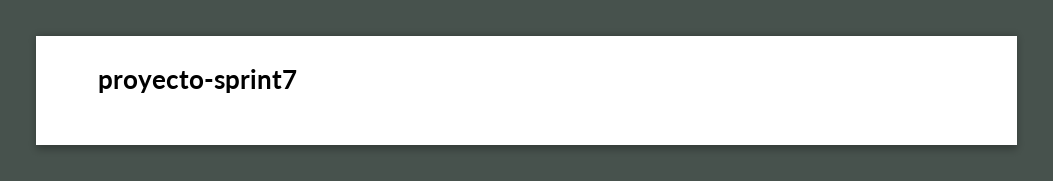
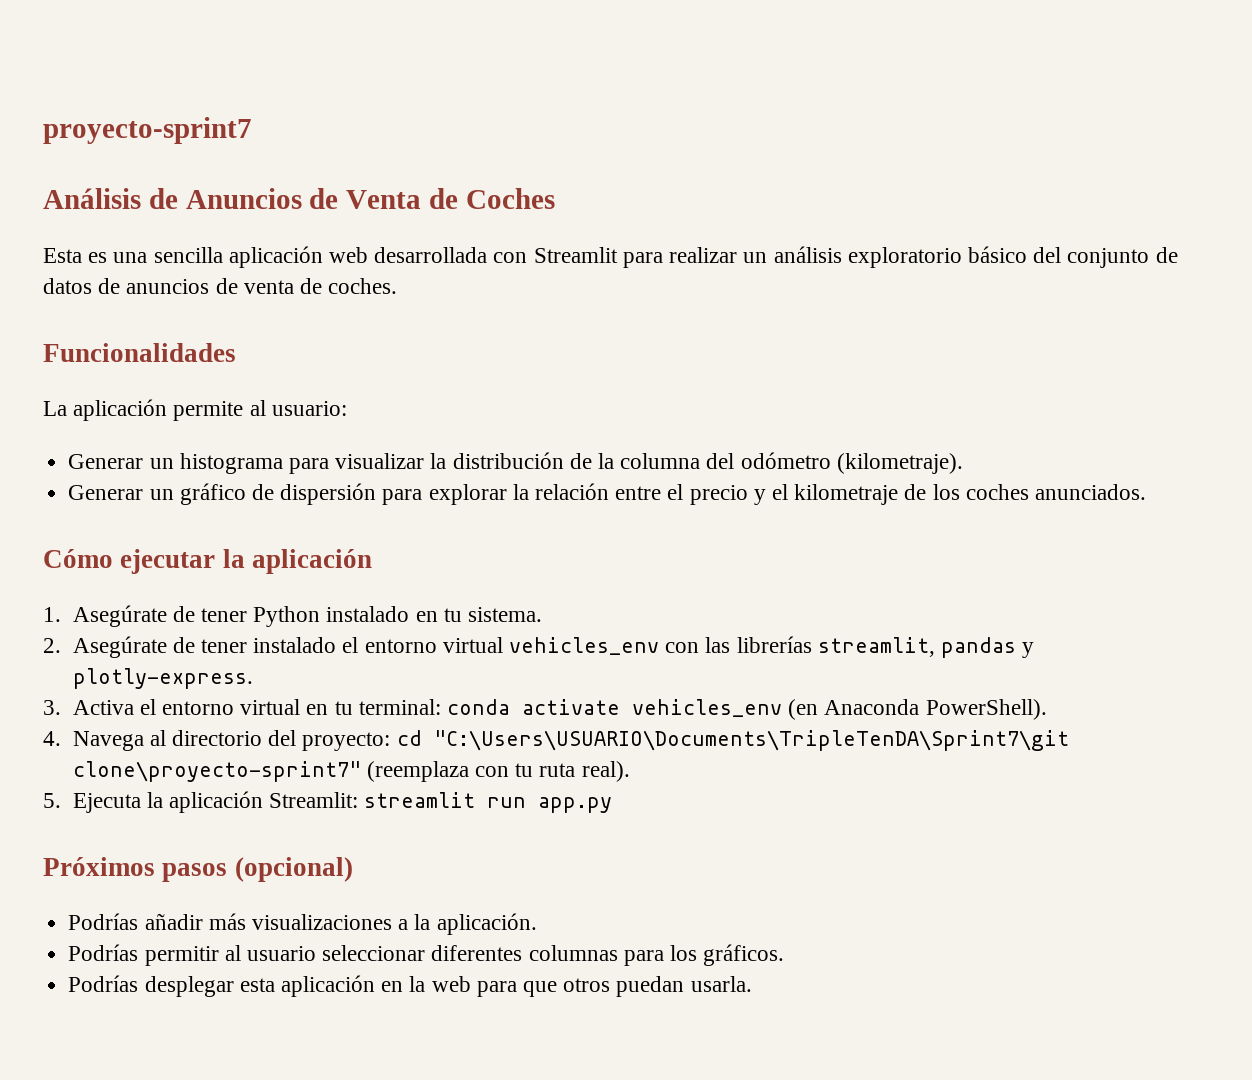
(297, 81) none -> [43,188,555,209] [43,246,1178,268] [43,278,398,294] [43,343,236,362] [43,399,347,421] [68,452,963,474] [68,483,1147,505] [43,549,372,574] [43,605,542,627] [43,636,1035,658] [72,668,253,689] [43,699,1047,720] [43,730,1069,751] [72,761,630,782] [43,791,613,813] [43,857,353,882] [68,913,537,935] [68,944,785,966] [68,975,752,997] // Análisis de Anuncios de Venta de Coches // Esta es una sencilla aplicación web desarrollada con Streamlit para realizar un análisis exploratorio básico del conjunto de datos de anuncios de venta de coches. // Funcionalidades // La aplicación permite al usuario: // Generar un histograma para visualizar la distribución de la columna del odómetro (kilometraje). // Generar un gráfico de dispersión para explorar la relación entre el precio y el kilometraje de los coches anunciados. // Cómo ejecutar la aplicación // 1. Asegúrate de tener Python instalado en tu sistema. // 2. Asegúrate de tener instalado el entorno virtual vehicles_env con las librerías streamlit, pandas y plotly-express. // 3. Activa el entorno virtual en tu terminal: conda activate vehicles_env (en Anaconda PowerShell). // 4. Navega al directorio del proyecto: cd "C:\Users\USUARIO\Documents\TripleTenDA\Sprint7\git clone\proyecto-sprint7" (reemplaza con tu ruta real). // 5. Ejecuta la aplicación Streamlit: streamlit run app.py // Próximos pasos (opcional) // Podrías añadir más visualizaciones a la aplicación. // Podrías permitir al usuario seleccionar diferentes columnas para los gráficos. // Podrías desplegar esta aplicación en la web para que otros puedan usarla.

